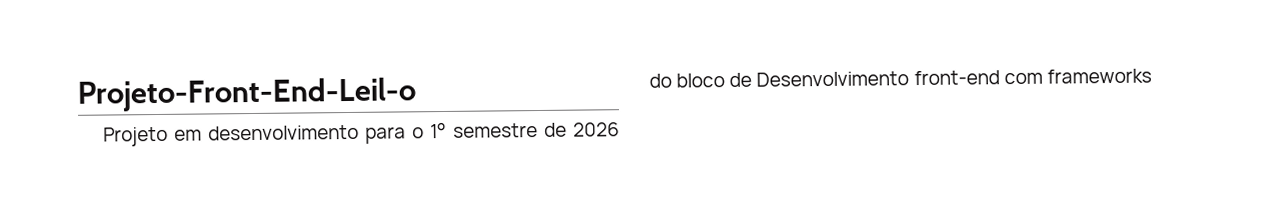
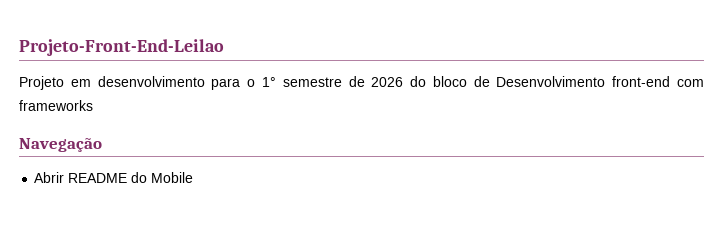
[77,77,416,112] Projeto-Front-End-Leil-o -> [19,39,224,56] Projeto-Front-End-Leilao
(1152, 76) none -> [19,138,102,152] [34,172,194,183] // Navegação // Abrir README do Mobile

